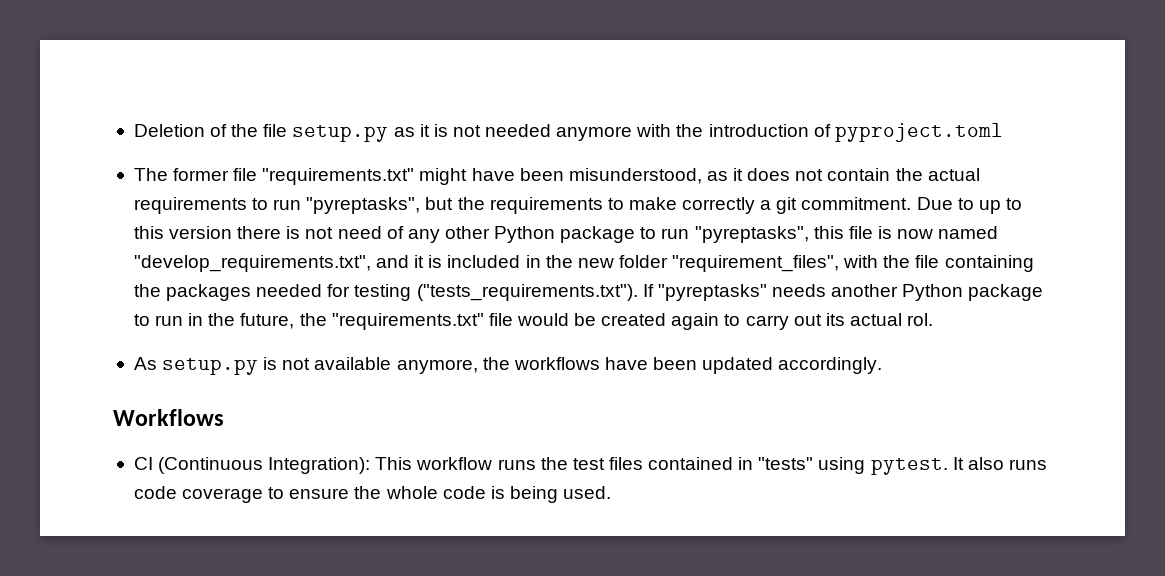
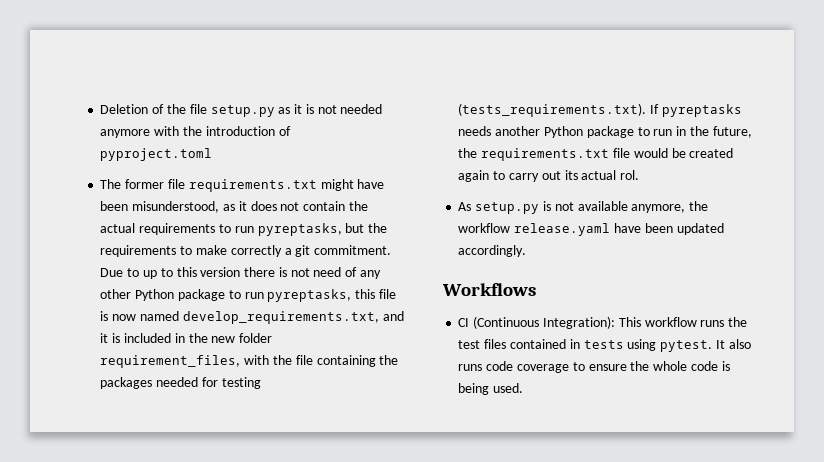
[262,168,415,185] "requirements.txt" -> [188,179,317,192] requirements.txt
[306,197,421,214] "pyreptasks", -> [257,223,342,236] pyreptasks,
[694,226,809,243] "pyreptasks", -> [267,289,352,302] pyreptasks,
[133,255,371,272] "develop_requirements.txt", -> [182,311,379,324] develop_requirements.txt,
[672,255,840,272] "requirement_files", -> [100,355,241,368] requirement_files,
[416,284,767,301] ("tests_requirements.txt"). If "pyreptasks" -> [458,103,742,117] (tests_requirements.txt). If pyreptasks
[331,313,484,330] "requirements.txt" -> [481,148,610,161] requirements.txt
[513,357,600,370] workflows -> [458,223,611,236] workflow release.yaml
[758,457,814,470] "tests" -> [583,340,624,349] tests

